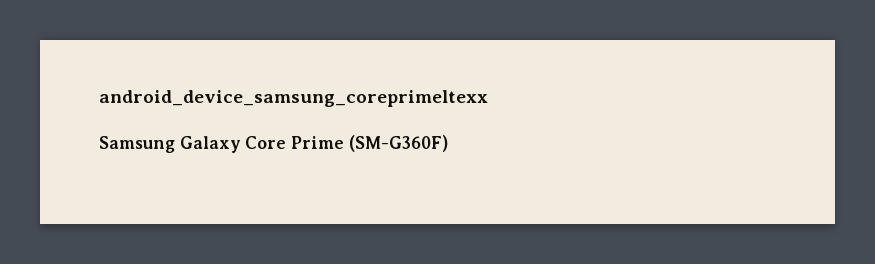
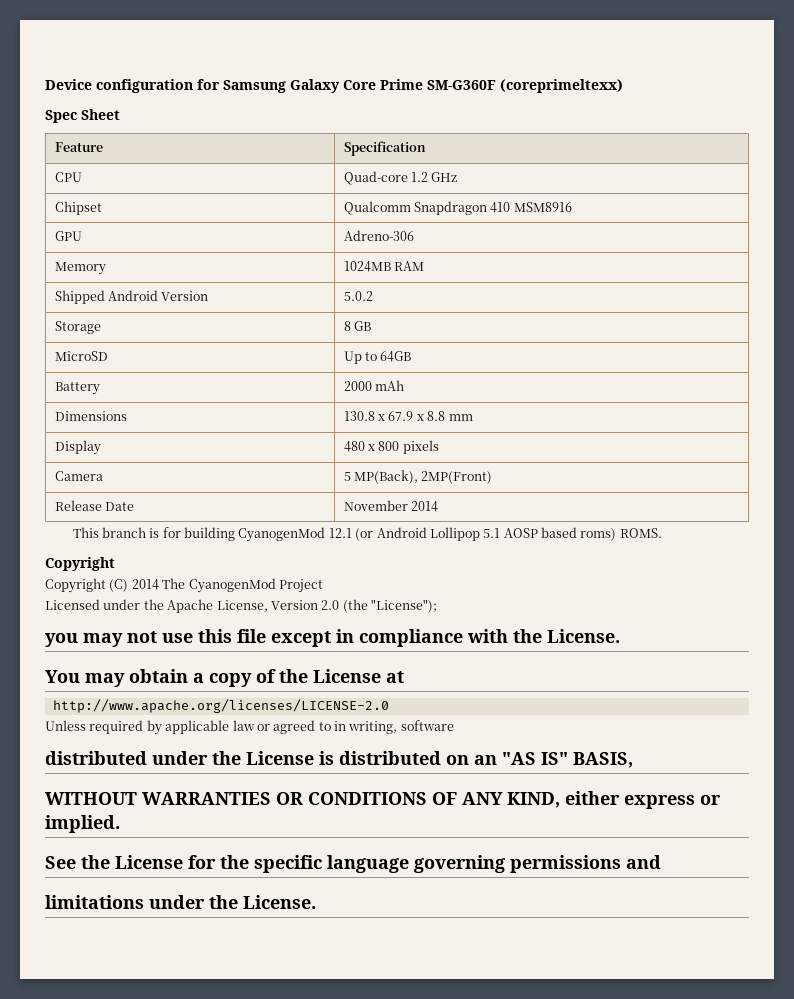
[99,90,488,107] android_device_samsung_coreprimeltexx // -> [45,79,220,93] Device configuration for
[348,135,448,152] (SM-G360F) -> [427,79,623,93] [45,109,120,123] [54,142,103,152] [343,141,426,156] [54,172,82,182] [343,171,458,185] [54,201,102,215] [343,201,572,215] [54,231,82,241] [343,230,414,241] [54,262,106,275] [343,261,424,272] [54,290,209,304] [343,291,373,301] [54,321,101,334] [343,321,371,331] [54,351,108,361] [343,351,412,364] [54,382,100,395] [343,380,404,391] [54,411,127,421] [343,411,473,421] [54,440,101,455] [343,440,439,454] [54,471,103,481] [343,470,493,484] [54,500,134,511] [343,500,438,512] [72,527,662,542] [45,557,115,571] [45,578,323,593] [45,599,437,613] [45,629,620,647] [45,669,404,687] [52,699,389,713] [45,720,454,735] [45,751,633,768] [45,791,721,809] [45,815,120,833] [45,855,661,873] [45,895,316,909] SM-G360F (coreprimeltexx) // Spec Sheet // Feature | Specification // CPU | Quad-core 1.2 GHz // Chipset | Qualcomm Snapdragon 410 MSM8916 // GPU | Adreno-306 // Memory | 1024MB RAM // Shipped Android Version | 5.0.2 // Storage | 8 GB // MicroSD | Up to 64GB // Battery | 2000 mAh // Dimensions | 130.8 x 67.9 x 8.8 mm // Display | 480 x 800 pixels // Camera | 5 MP(Back), 2MP(Front) // Release Date | November 2014 // This branch is for building CyanogenMod 12.1 (or Android Lollipop 5.1 AOSP based roms) ROMS. // Copyright // Copyright (C) 2014 The CyanogenMod Project // Licensed under the Apache License, Version 2.0 (the "License"); // you may not use this file except in compliance with the License. // You may obtain a copy of the License at // http://www.apache.org/licenses/LICENSE-2.0 // Unless required by applicable law or agreed to in writing, software // distributed under the License is distributed on an "AS IS" BASIS, // WITHOUT WARRANTIES OR CONDITIONS OF ANY KIND, either express or implied. // See the License for the specific language governing permissions and // limitations under the License.

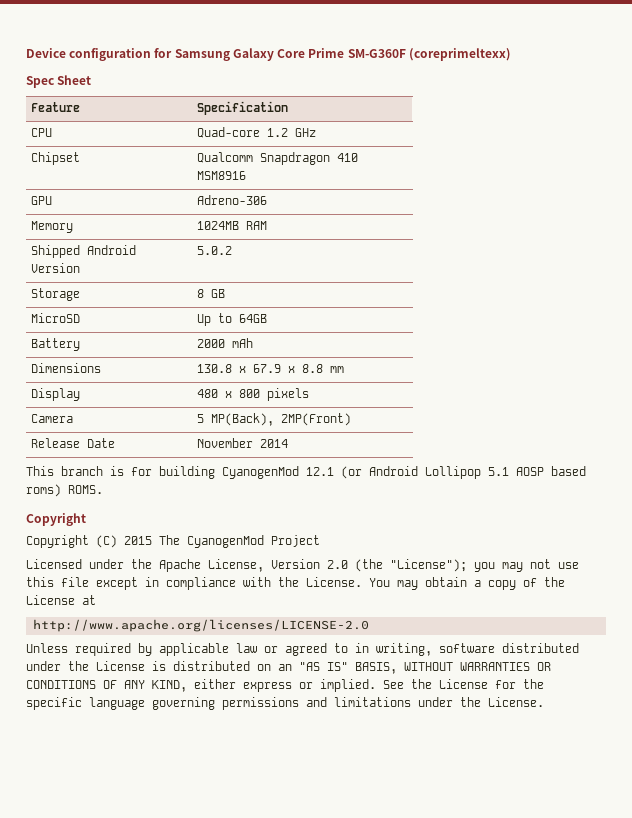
[131,579,159,590] 2014 -> [124,536,152,545] 2015
(437, 606) // -> (467, 565) none
(620, 636) // -> (362, 582) none
(454, 725) // -> (495, 648) none
(633, 760) // -> (397, 668) none
(120, 824) // -> (376, 685) none
(661, 862) // -> (327, 702) none

